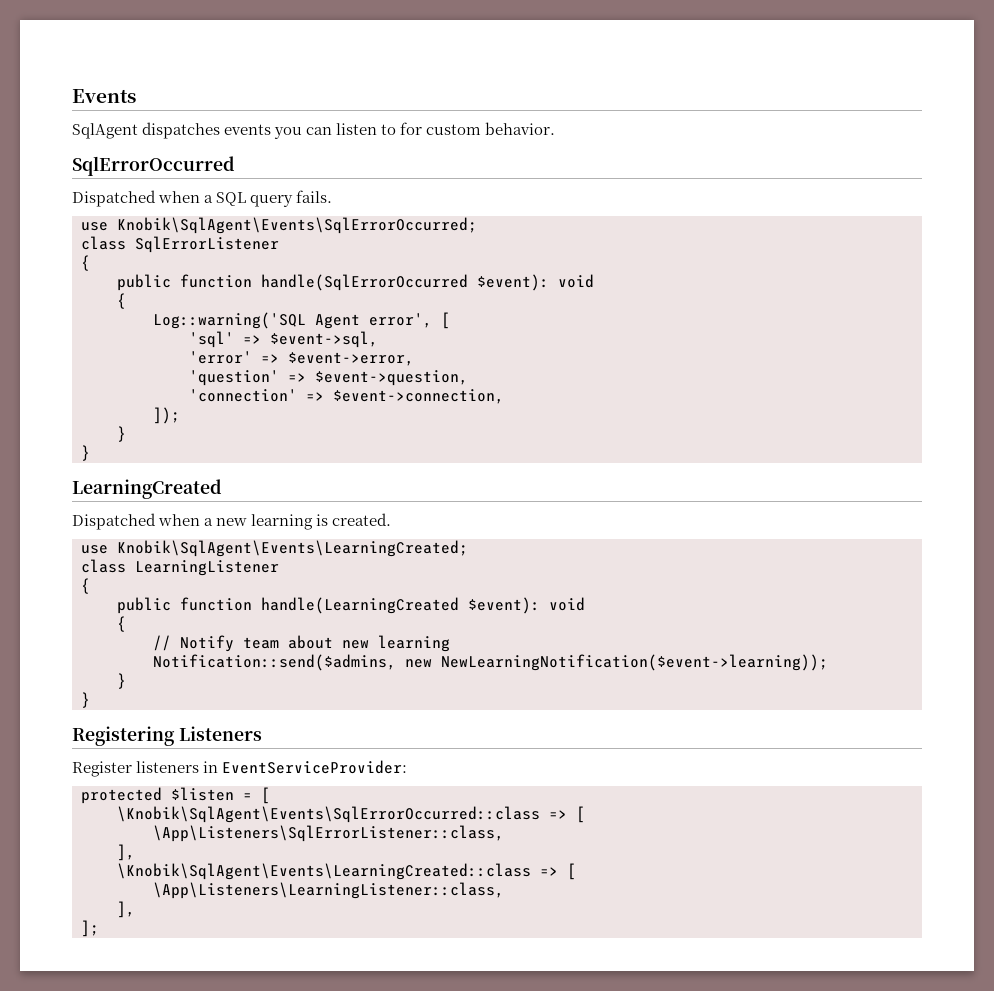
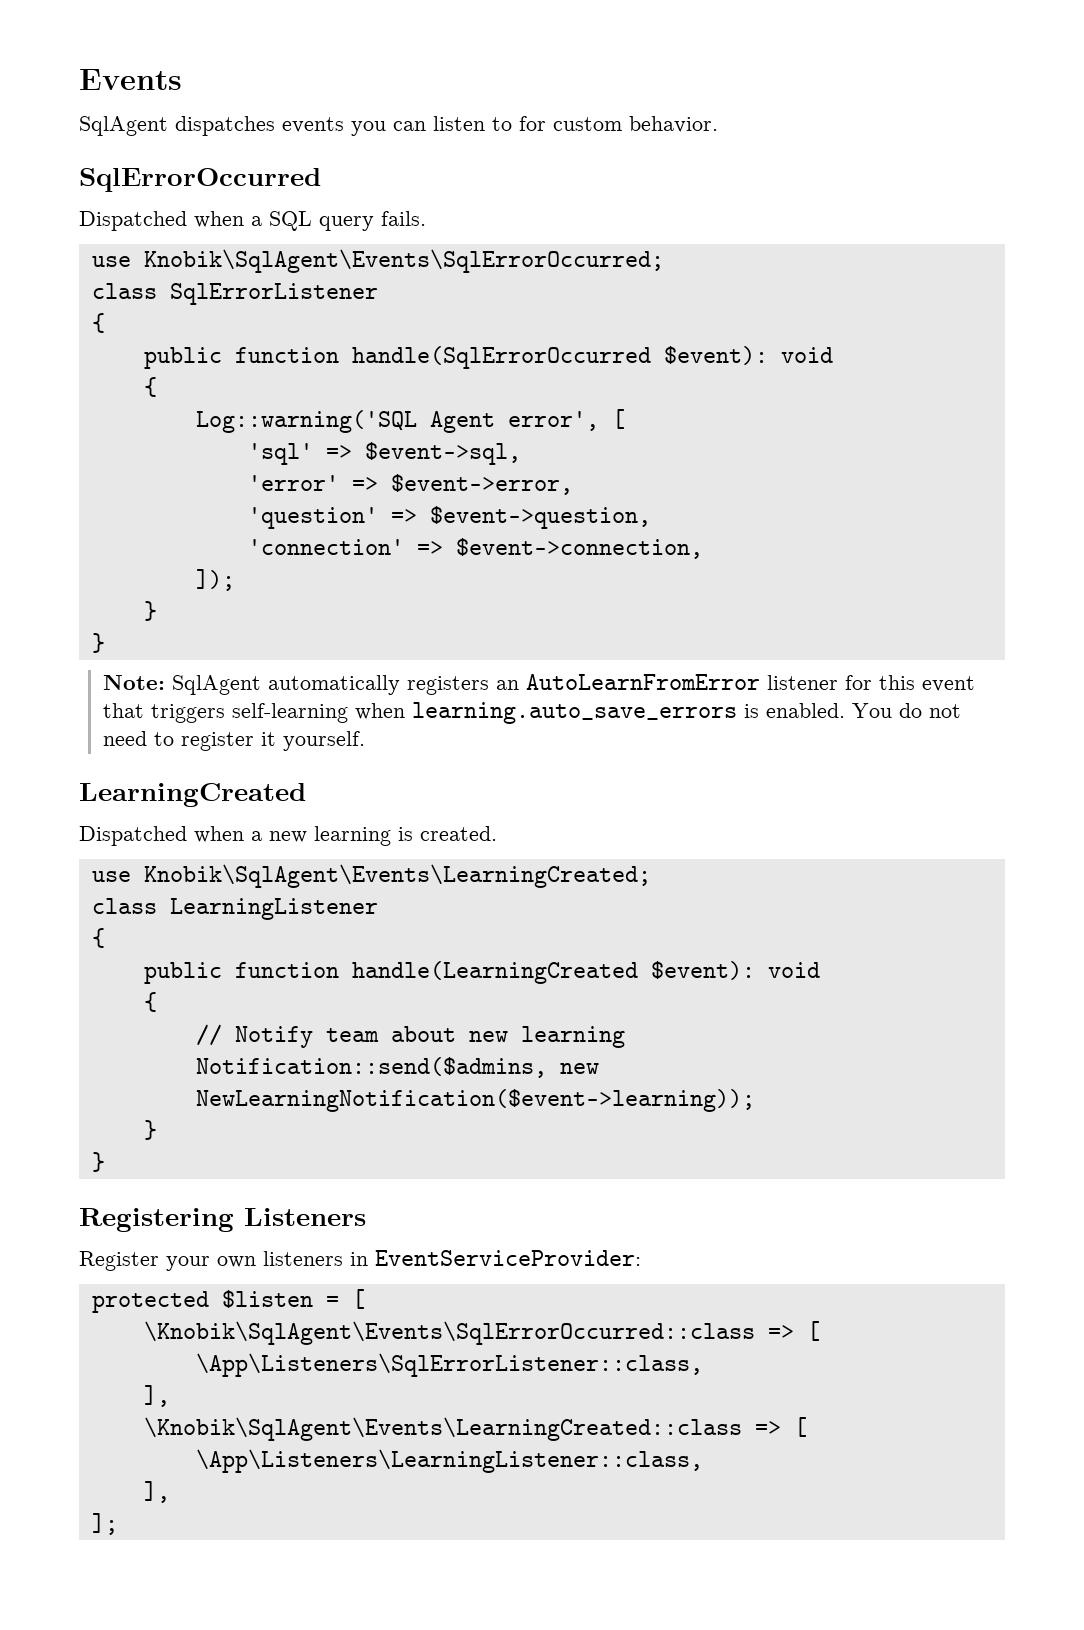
(90, 453) none -> [103,674,976,695] [103,702,962,724] [103,731,366,751] // Note: SqlAgent automatically registers an AutoLearnFromError listener for this event that triggers self-learning when learning.auto_save_errors is enabled. You do not need to register it yourself.
(132, 769) none -> [166,1256,256,1271] your own

